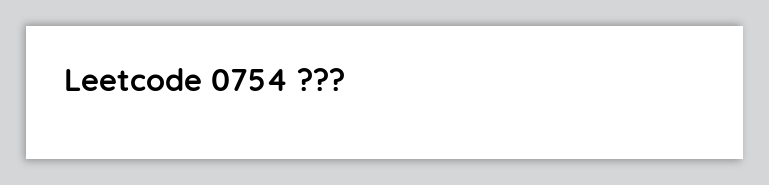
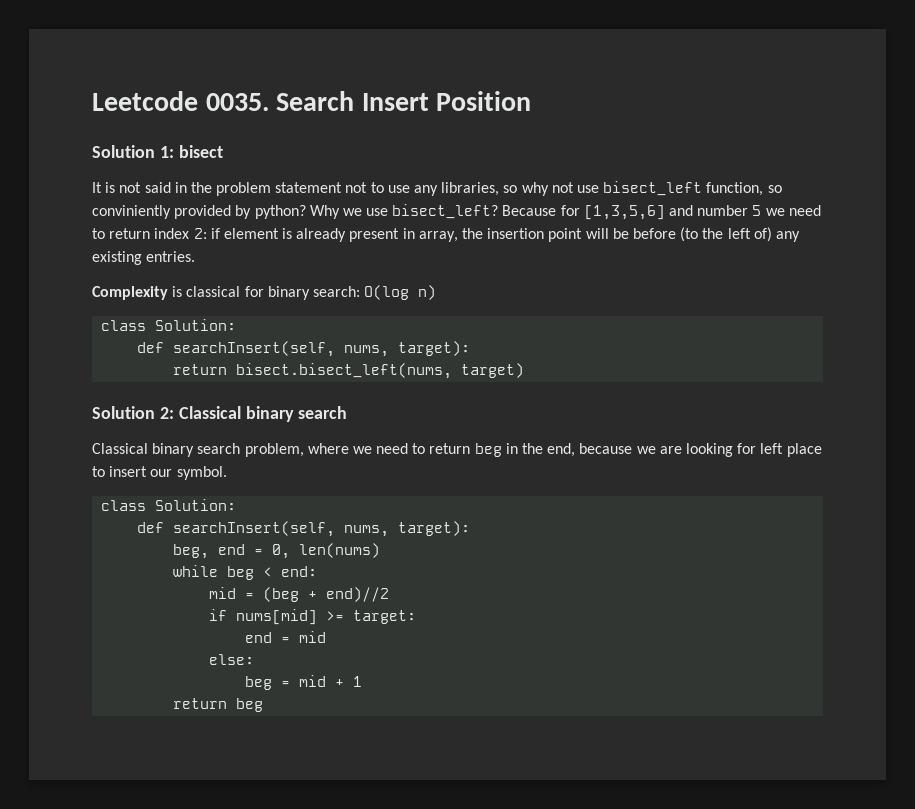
[211,68,345,91] 0754 ??? -> [205,91,532,111] [92,145,223,158] [92,181,782,196] [92,204,821,220] [92,227,800,242] [92,251,196,265] [92,285,437,300] [101,319,237,331] [137,341,471,357] [173,363,525,379] [92,406,348,422] [92,443,822,457] [92,466,227,480] [101,499,237,511] [137,521,471,537] [173,543,381,559] [173,565,318,580] [209,587,390,602] [209,609,417,625] [245,631,327,643] [209,654,255,665] [245,675,363,690] [173,698,264,712] 0035. Search Insert Position // Solution 1: bisect // It is not said in the problem statement not to use any libraries, so why not use bisect_left function, so conviniently provided by python? Why we use bisect_left? Because for [1,3,5,6] and number 5 we need to return index 2: if element is already present in array, the insertion point will be before (to the left of) any existing entries. // Complexity is classical for binary search: O(log n) // class Solution: // def searchInsert(self, nums, target): // return bisect.bisect_left(nums, target) // Solution 2: Classical binary search // Classical binary search problem, where we need to return beg in the end, because we are looking for left place to insert our symbol. // class Solution: // def searchInsert(self, nums, target): // beg, end = 0, len(nums) // while beg < end: // mid = (beg + end)//2 // if nums[mid] >= target: // end = mid // else: // beg = mid + 1 // return beg

